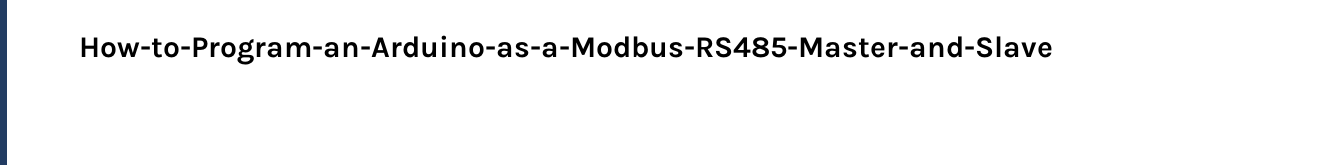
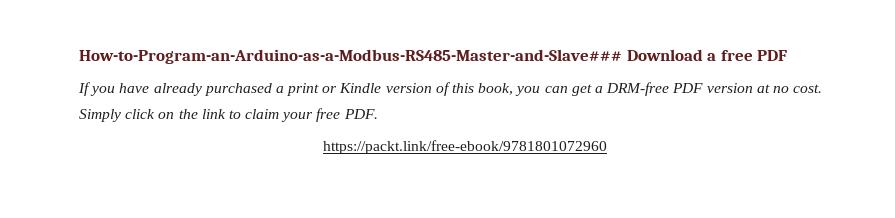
[79,35,1053,65] How-to-Program-an-Arduino-as-a-Modbus-RS485-Master-and-Slave -> [79,49,788,64] [78,82,823,96] [79,108,378,122] [323,140,607,154] How-to-Program-an-Arduino-as-a-Modbus-RS485-Master-and-Slave### Download a free PDF // If you have already purchased a print or Kindle version of this book, you can get a DRM-free PDF version at no cost. // Simply click on the link to claim your free PDF. // https://packt.link/free-ebook/9781801072960

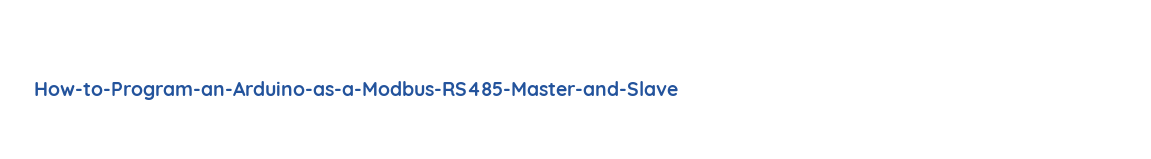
[79,49,788,64] [78,82,823,96] [79,108,378,122] [323,140,607,154] How-to-Program-an-Arduino-as-a-Modbus-RS485-Master-and-Slave### Download a free PDF // If you have already purchased a print or Kindle version of this book, you can get a DRM-free PDF version at no cost. // Simply click on the link to claim your free PDF. // https://packt.link/free-ebook/9781801072960 -> [34,81,678,100] How-to-Program-an-Arduino-as-a-Modbus-RS485-Master-and-Slave

